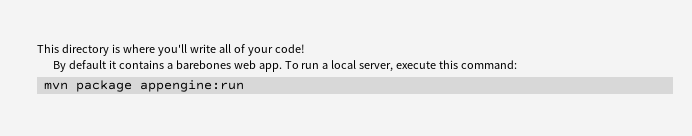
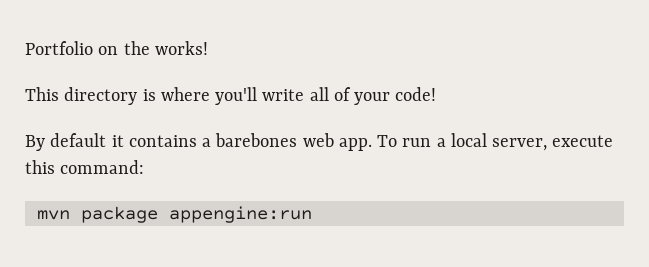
(37, 48) none -> [25,41,208,55] Portfolio on the works! //

